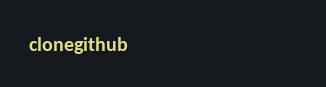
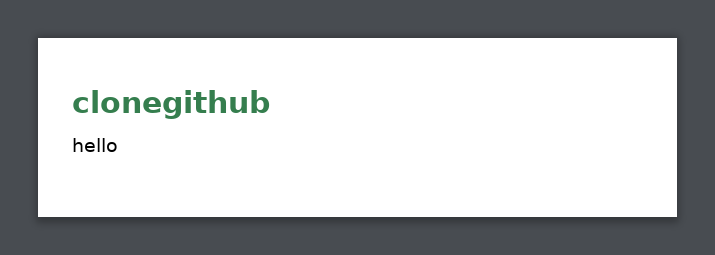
(128, 45) none -> [72,138,118,152] // hello

